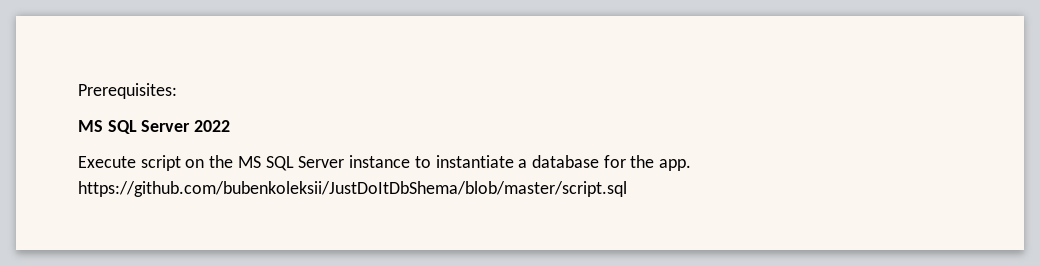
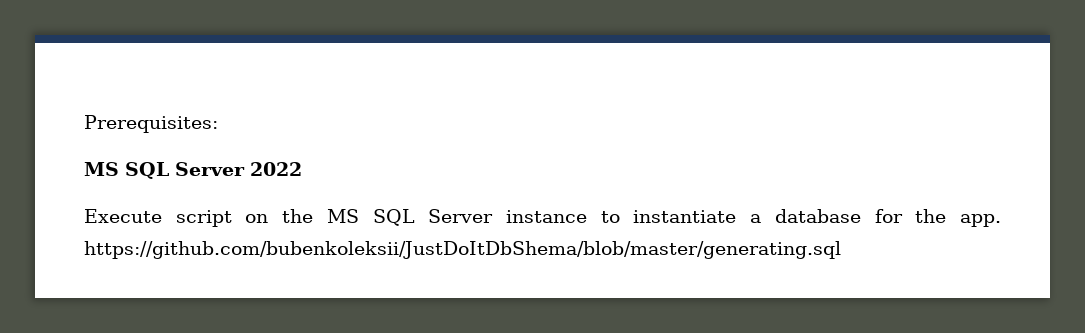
[78,181,627,197] https://github.com/bubenkoleksii/JustDoItDbShema/blob/master/script.sql -> [84,241,841,259] https://github.com/bubenkoleksii/JustDoItDbShema/blob/master/generating.sql

